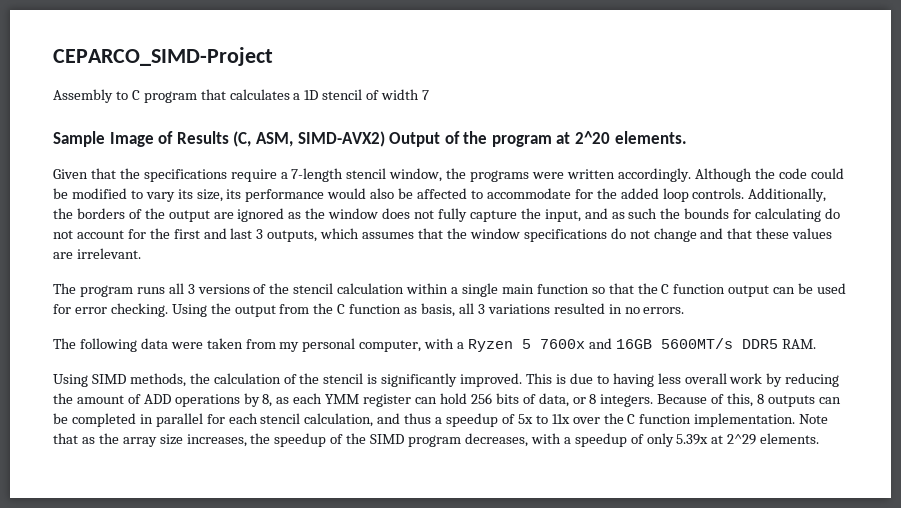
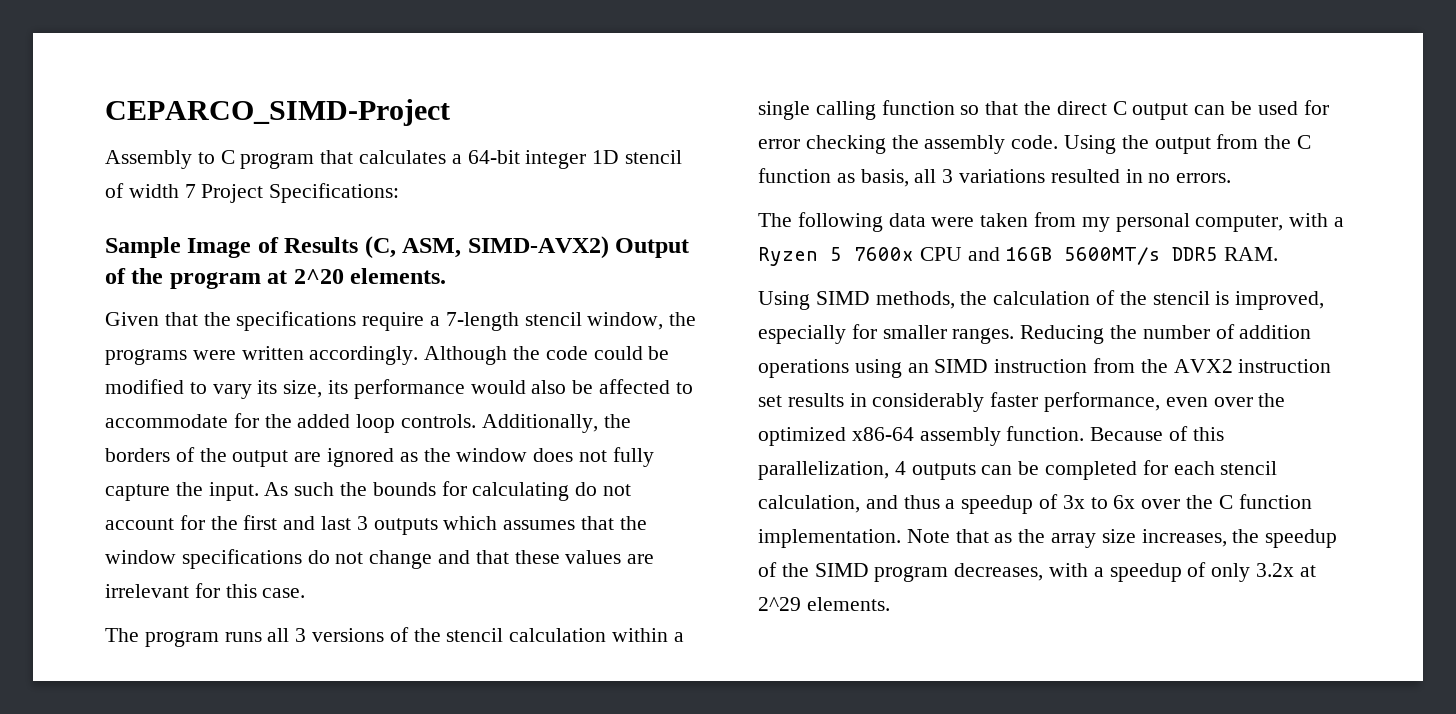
(301, 96) none -> [467,150,587,169] 64-bit integer
(430, 95) none -> [201,183,400,203] Project Specifications:
[544,208,625,222] input, and as -> [208,482,289,501] input. As
[267,230,318,242] outputs, -> [373,518,438,535] outputs
[76,248,141,259] irrelevant. -> [105,583,306,598] irrelevant for this case.
[501,284,534,294] main -> [815,101,876,120] calling
[661,284,726,294] C function -> [1056,101,1127,115] direct C
[110,303,168,317] checking. -> [805,135,1059,154] checking the assembly code.
(586, 344) none -> [919,247,962,261] CPU
[381,373,840,387] [53,393,765,407] significantly improved. This is due to having less overall work by reducing the amount of ADD operations by 8, as each YMM register can hold 256 bits of data, or 8 integers. Because of this, 8 -> [1235,291,1325,310] [758,324,1312,344] [758,358,1332,378] [758,392,1286,412] [758,426,1224,446] [758,461,906,480] improved, especially for smaller ranges. Reducing the number of addition operations using an SIMD instruction from the AVX2 instruction set results in considerably faster performance, even over the optimized x86-64 assembly function. Because of this parallelization, 4
[139,413,203,427] in parallel -> (1138, 470) none
[517,414,570,424] 5x to 11x -> [1062,495,1136,509] 3x to 6x
[676,434,709,445] 5.39x -> [1256,563,1295,577] 3.2x

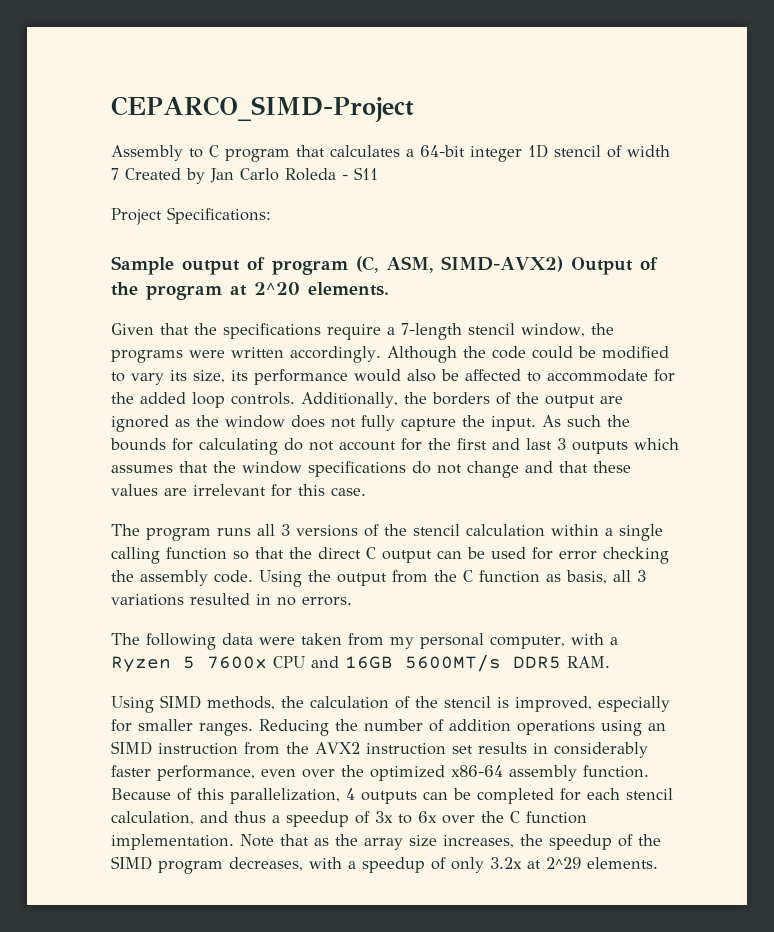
(196, 191) none -> [125,167,378,184] Created by Jan Carlo Roleda - S11 //
[187,237,359,258] Image of Results -> [182,257,348,275] output of program

